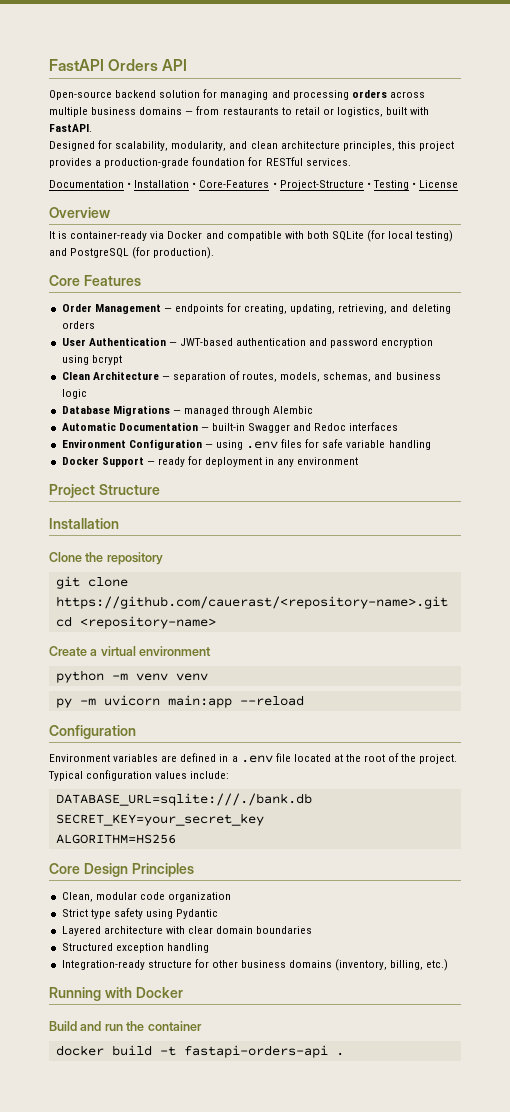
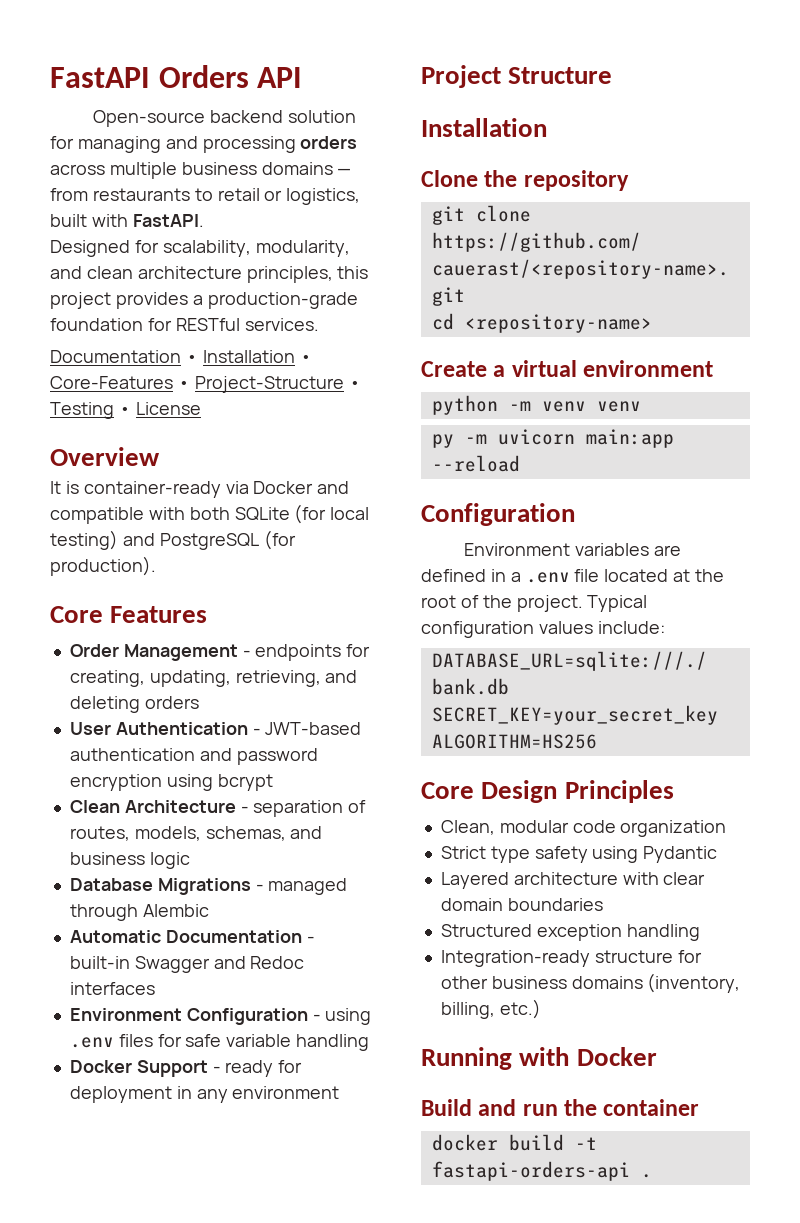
[163,308,172,312] — -> [242,650,251,657] -
[168,342,177,346] — -> [252,728,261,735] -
[161,376,170,380] — -> [240,806,249,813] -
[172,410,181,414] — -> [255,884,264,891] -
[200,427,209,431] — -> [306,936,315,943] -
[204,444,213,448] — -> [312,1014,321,1021] -
[146,461,155,465] — -> [212,1066,221,1073] -

